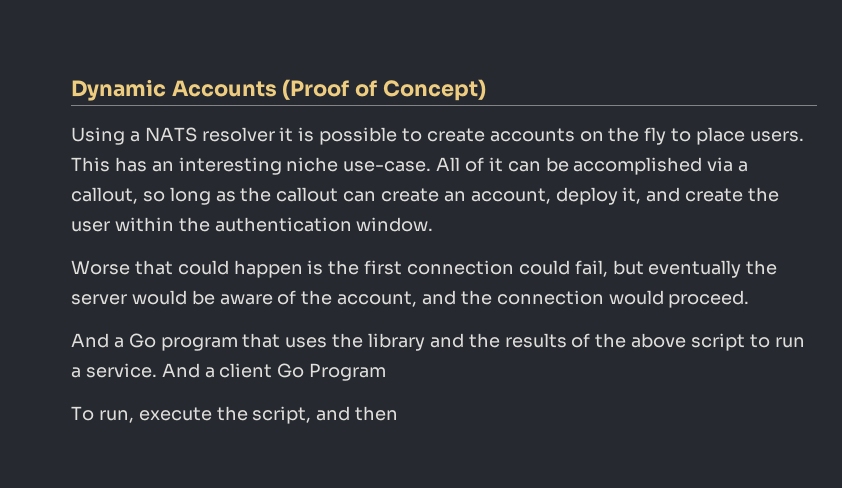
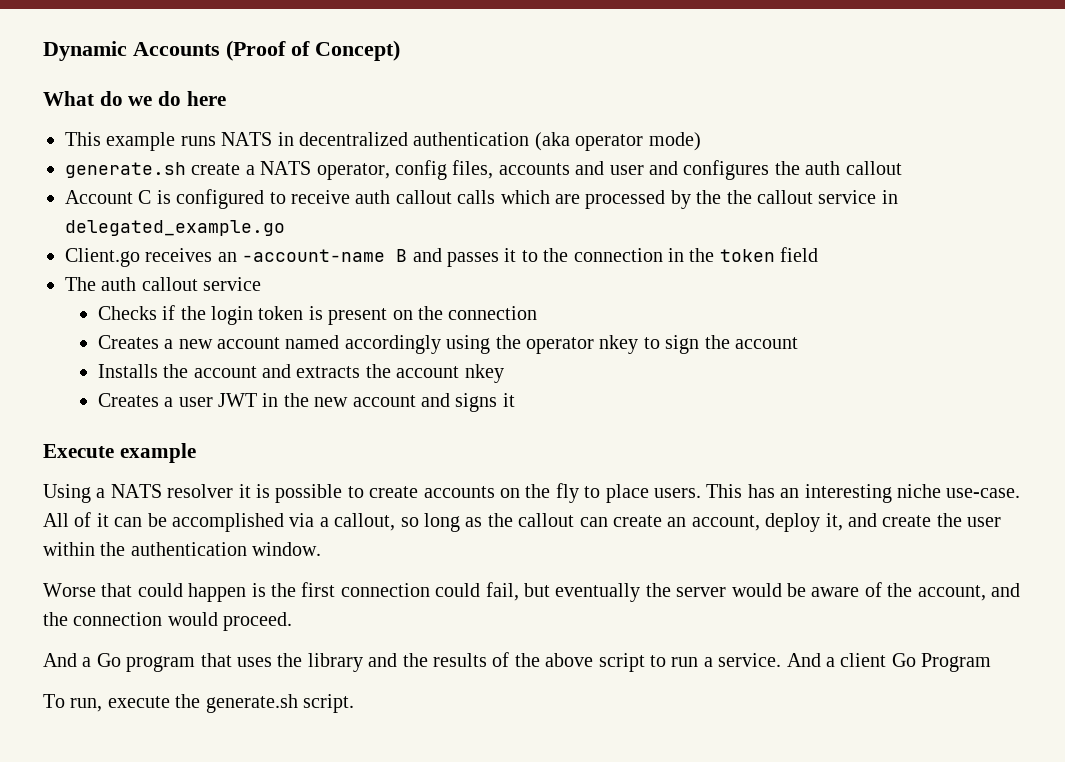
(486, 90) none -> [43,91,226,106] [65,132,701,151] [65,160,902,180] [65,189,898,209] [65,220,285,236] [65,247,819,267] [65,277,262,291] [97,305,538,325] [97,335,798,354] [97,364,504,383] [97,393,515,412] [43,443,196,463] // What do we do here // This example runs NATS in decentralized authentication (aka operator mode) // generate.sh create a NATS operator, config files, accounts and user and configures the auth callout // Account C is configured to receive auth callout calls which are processed by the the callout service in delegated_example.go // Client.go receives an -account-name B and passes it to the connection in the token field // The auth callout service // Checks if the login token is present on the connection // Creates a new account named accordingly using the operator nkey to sign the account // Installs the account and extracts the account nkey // Creates a user JWT in the new account and signs it // Execute example
[252,406,399,424] script, and then -> [205,694,354,713] generate.sh script.

